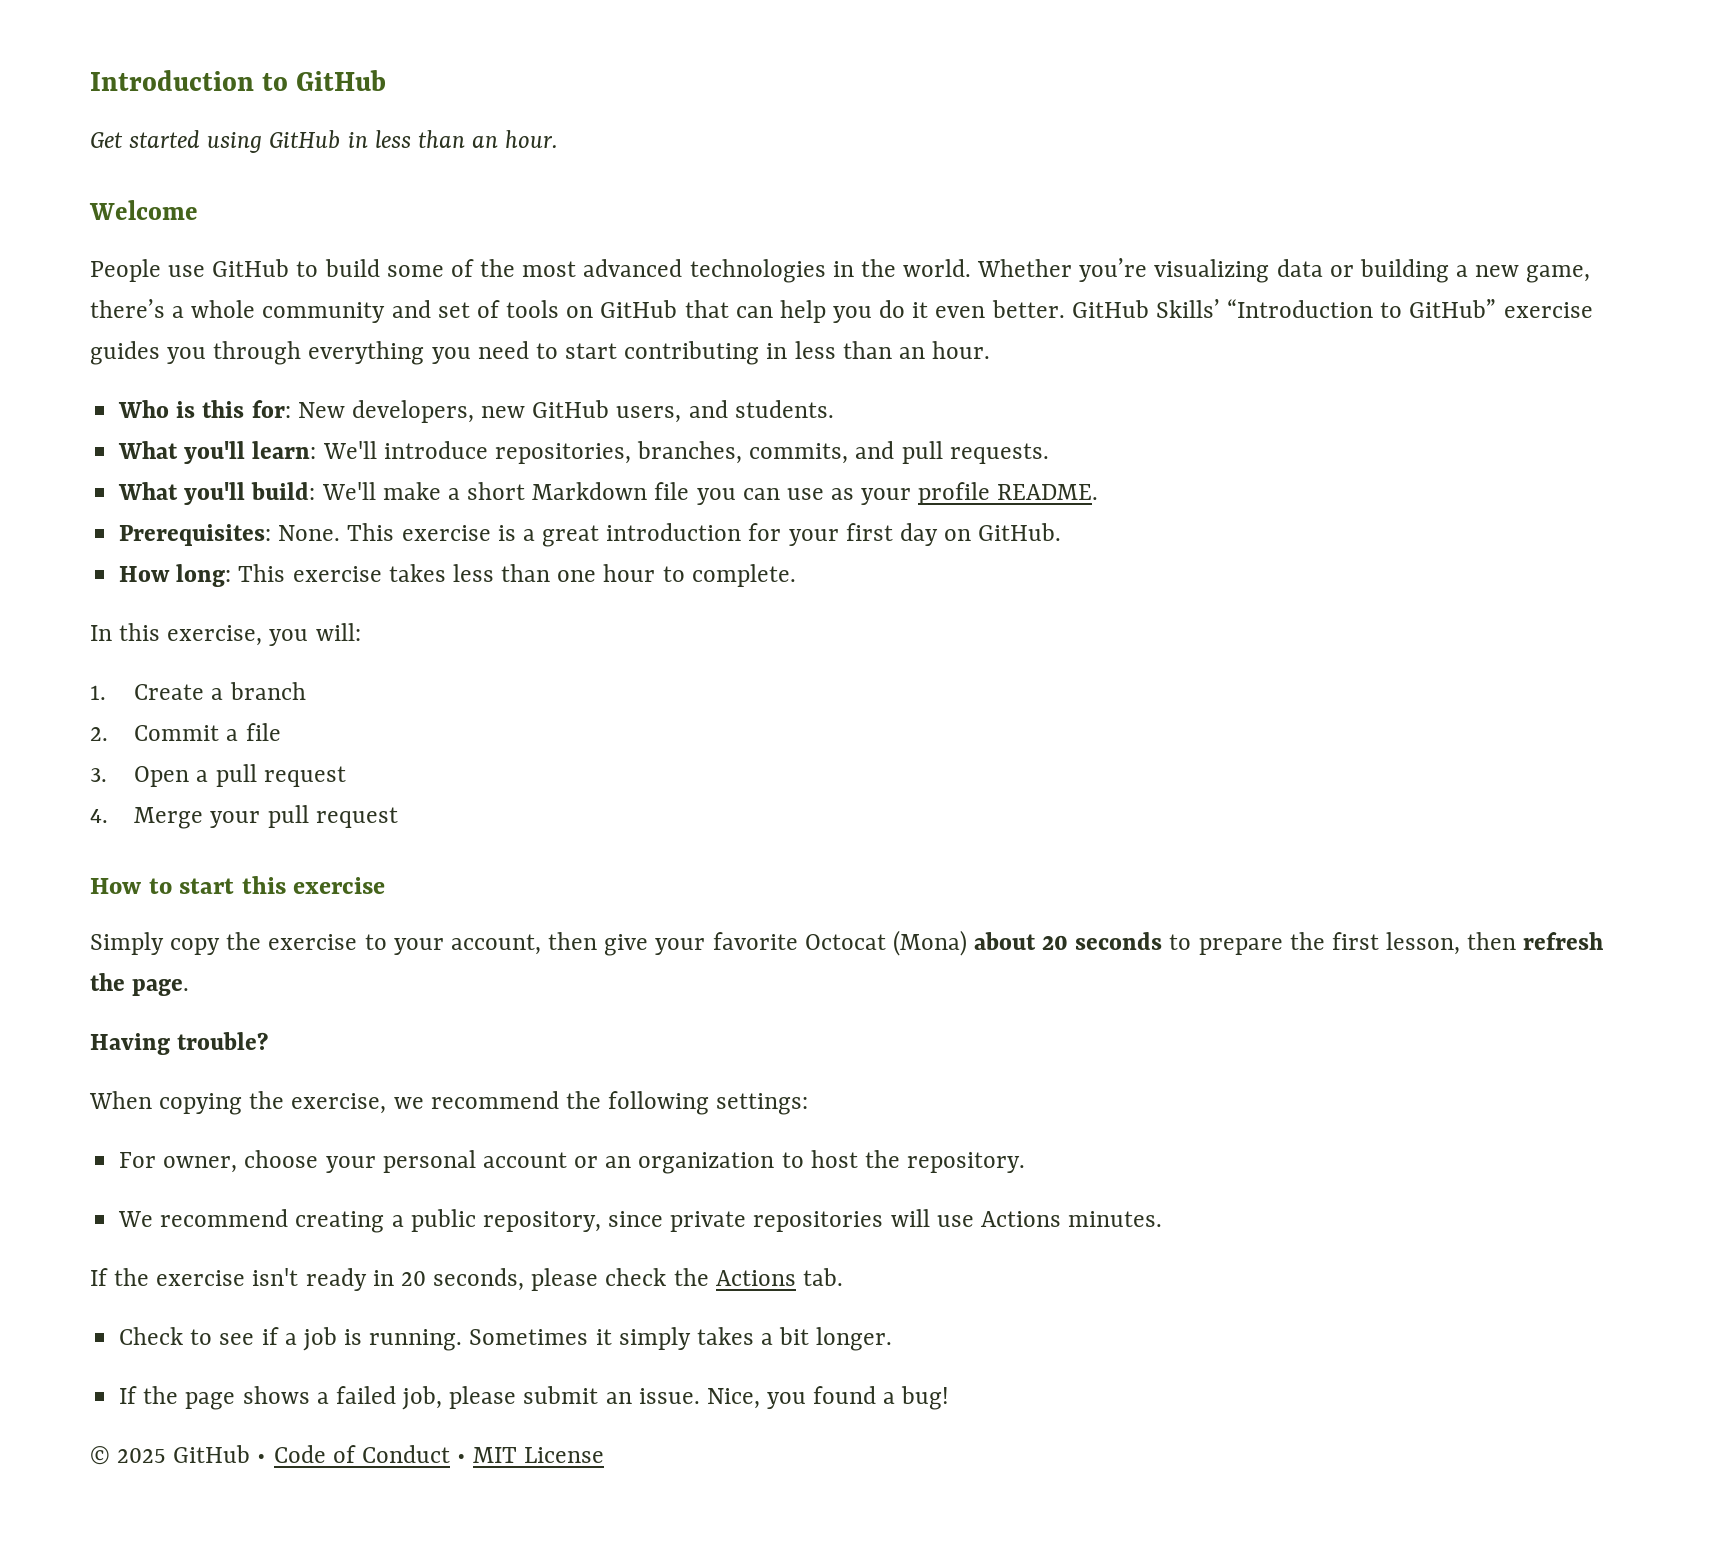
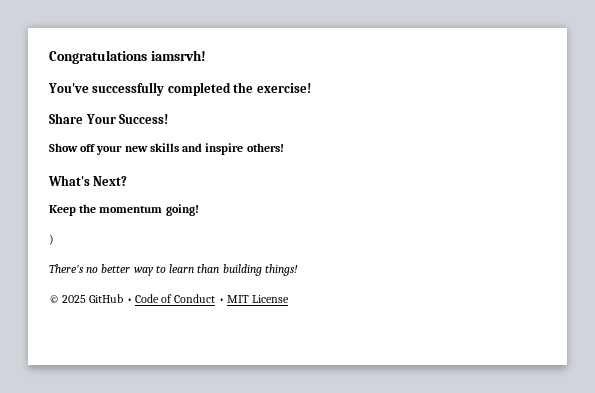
[90,70,387,91] [90,130,559,153] [89,200,198,220] [90,258,1591,283] [90,299,1593,323] [90,341,991,365] [118,400,834,423] [118,441,1049,464] [118,482,1099,505] [119,523,1062,547] [119,564,796,587] [90,623,361,646] [90,682,306,700] [90,723,281,741] [90,764,346,787] [90,805,398,829] [90,876,386,894] [90,930,1604,956] [90,973,190,996] [90,1032,269,1055] [89,1091,809,1115] [119,1150,1026,1174] [118,1209,1163,1233] [90,1268,843,1291] [119,1327,893,1351] [119,1386,950,1410] Introduction to GitHub // Get started using GitHub in less than an hour. // Welcome // People use GitHub to build some of the most advanced technologies in the world. Whether you’re visualizing data or building a new game, there’s a whole community and set of tools on GitHub that can help you do it even better. GitHub Skills’ “Introduction to GitHub” exercise guides you through everything you need to start contributing in less than an hour. // Who is this for: New developers, new GitHub users, and students. // What you'll learn: We'll introduce repositories, branches, commits, and pull requests. // What you'll build: We'll make a short Markdown file you can use as your profile README. // Prerequisites: None. This exercise is a great introduction for your first day on GitHub. // How long: This exercise takes less than one hour to complete. // In this exercise, you will: // 1. Create a branch // 2. Commit a file // 3. Open a pull request // 4. Merge your pull request // How to start this exercise // Simply copy the exercise to your account, then give your favorite Octocat (Mona) about 20 seconds to prepare the first lesson, then refresh the page. // Having trouble? // When copying the exercise, we recommend the following settings: // For owner, choose your personal account or an organization to host the repository. // We recommend creating a public repository, since private repositories will use Actions minutes. // If the exercise isn't ready in 20 seconds, please check the Actions tab. // Check to see if a job is running. Sometimes it simply takes a bit longer. // If the page shows a failed job, please submit an issue. Nice, you found a bug! -> [49,50,206,64] [48,82,311,96] [49,113,169,124] [49,143,284,155] [48,175,128,186] [49,204,199,216] [49,234,54,245] [49,264,298,276] Congratulations iamsrvh! // You've successfully completed the exercise! // Share Your Success! // Show off your new skills and inspire others! // What's Next? // Keep the momentum going! // ) // There's no better way to learn than building things!

